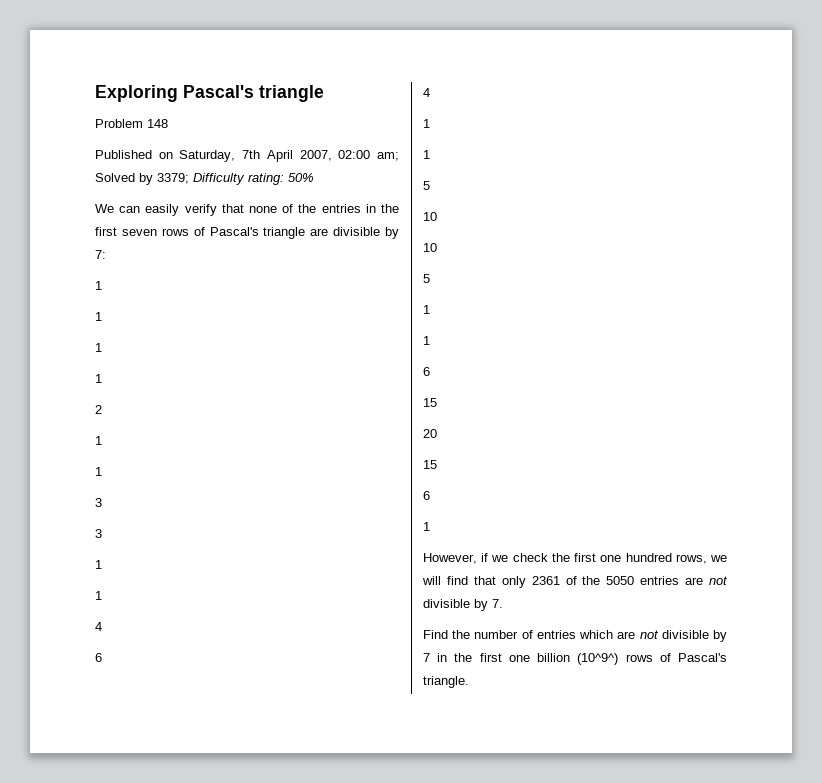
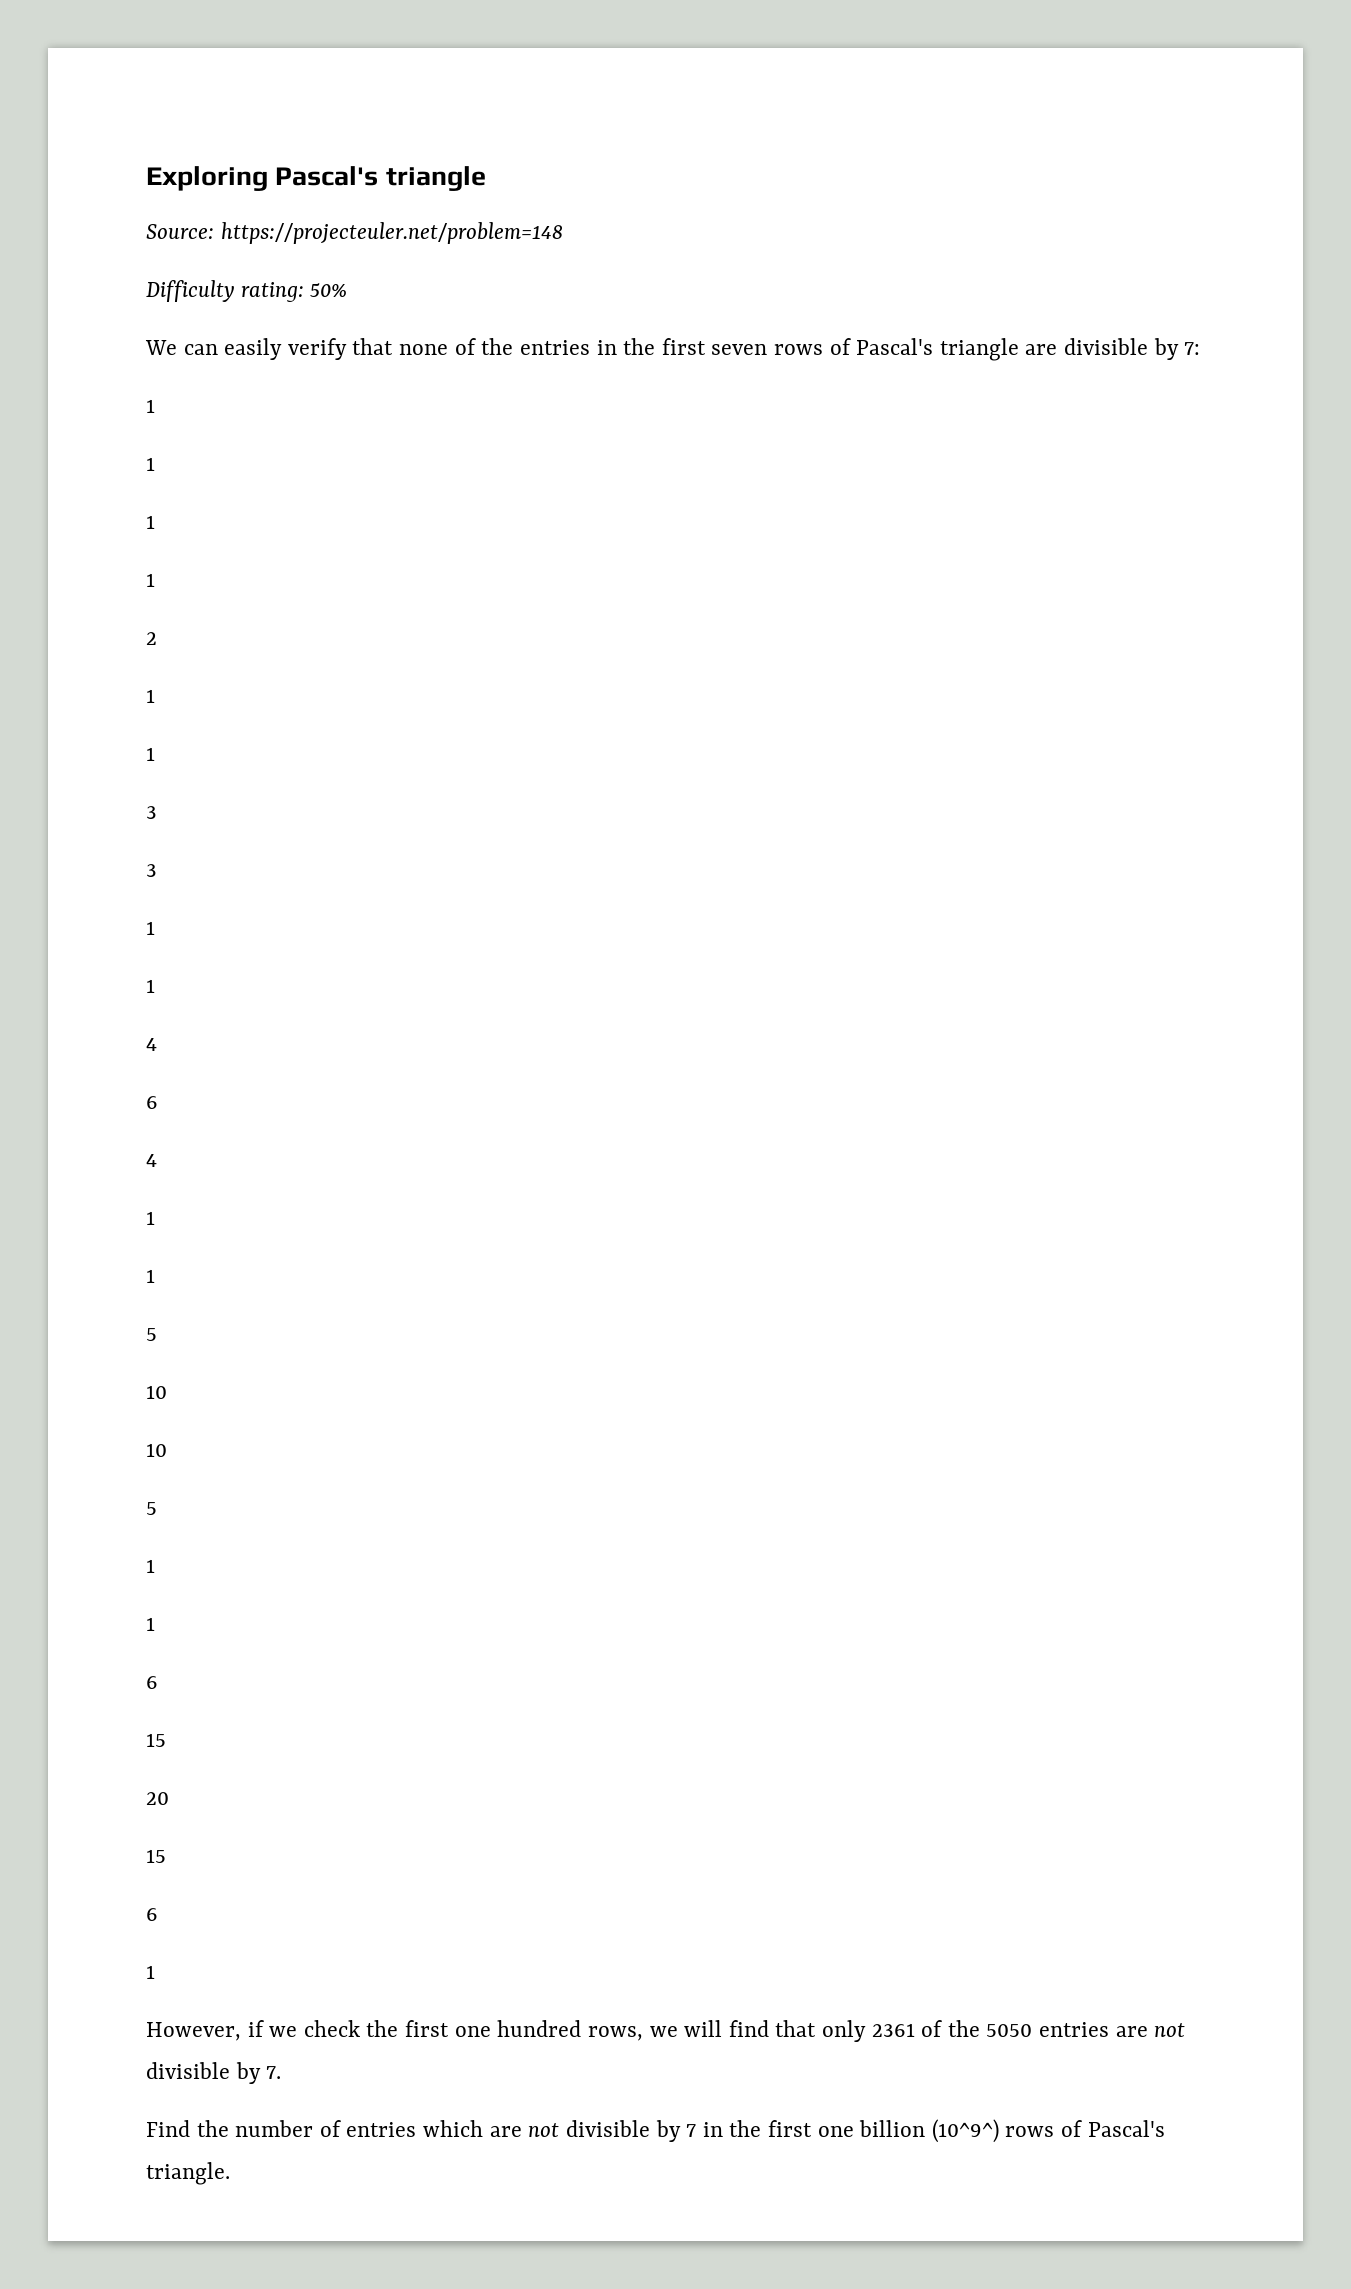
[95,119,168,128] [95,150,400,162] [95,173,189,185] Problem 148 // Published on Saturday, 7th April 2007, 02:00 am; Solved by 3379; -> [146,222,563,244] Source: https://projecteuler.net/problem=148 //

